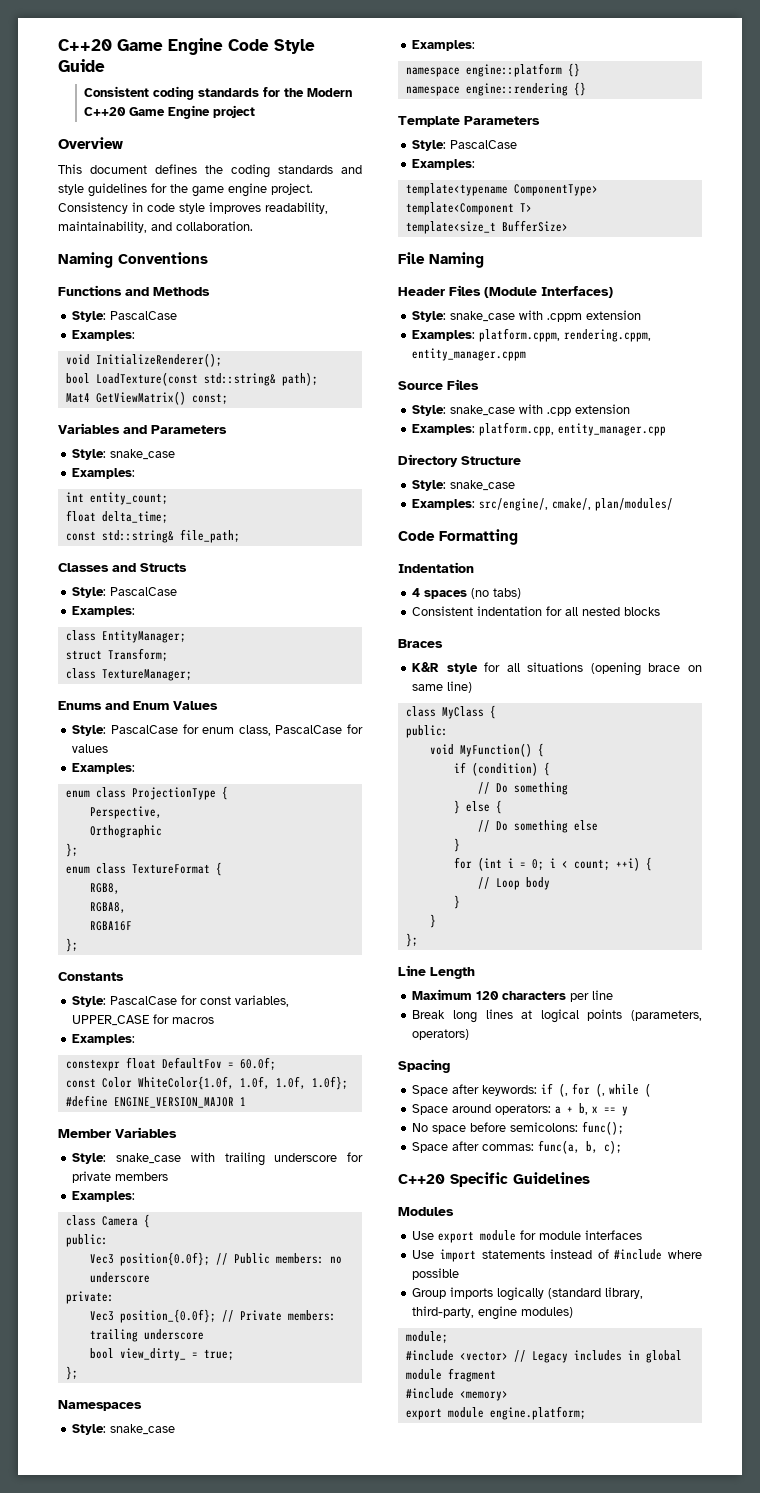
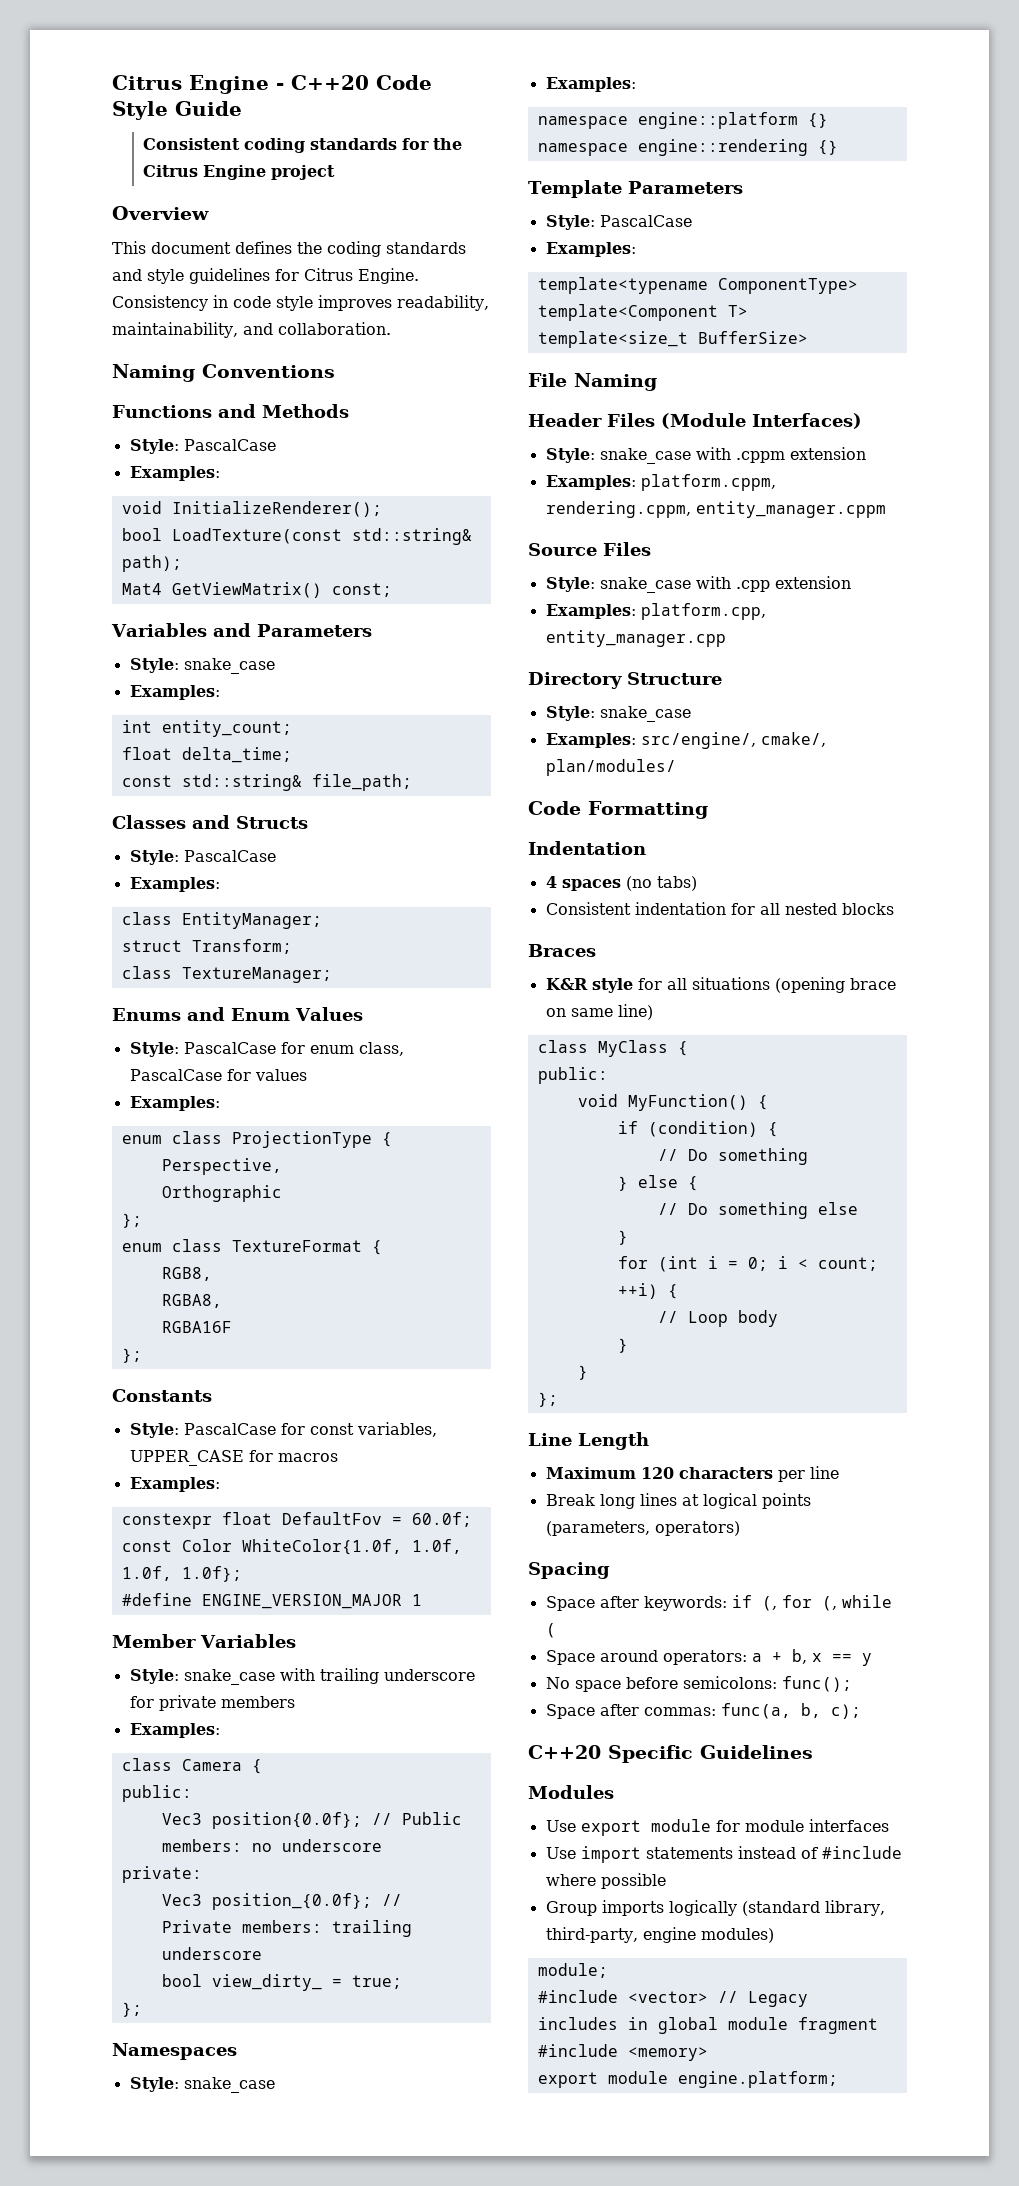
[58,38,223,55] C++20 Game Engine -> [112,75,369,94] Citrus Engine - C++20
[306,88,352,97] [83,107,165,116] Modern C++20 Game -> [142,165,198,177] Citrus
[170,183,313,197] the game engine project. -> [304,268,419,284] Citrus Engine.

